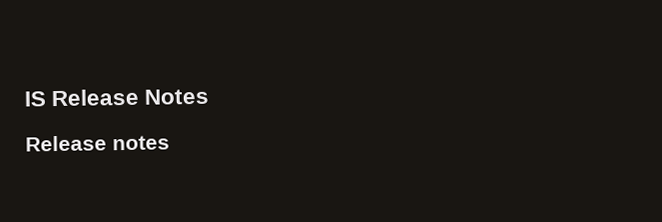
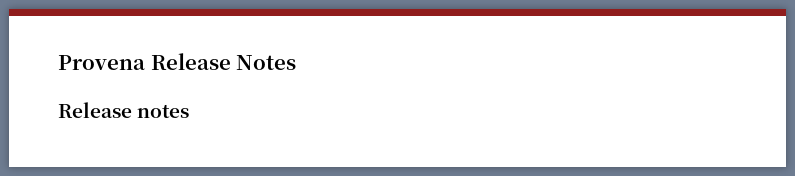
[24,91,46,107] IS -> [58,55,145,70] Provena

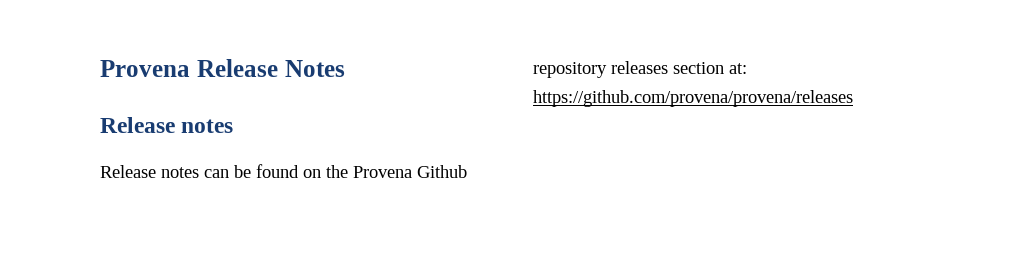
(190, 111) none -> [100,164,467,178] [533,61,747,78] [533,90,853,107] // Release notes can be found on the Provena Github repository releases section at: https://github.com/provena/provena/releases

